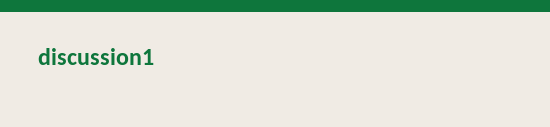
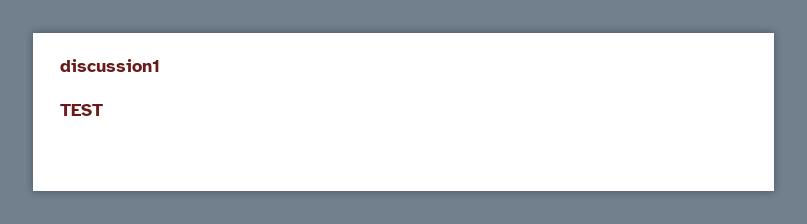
(154, 56) none -> [60,104,103,116] // TEST

